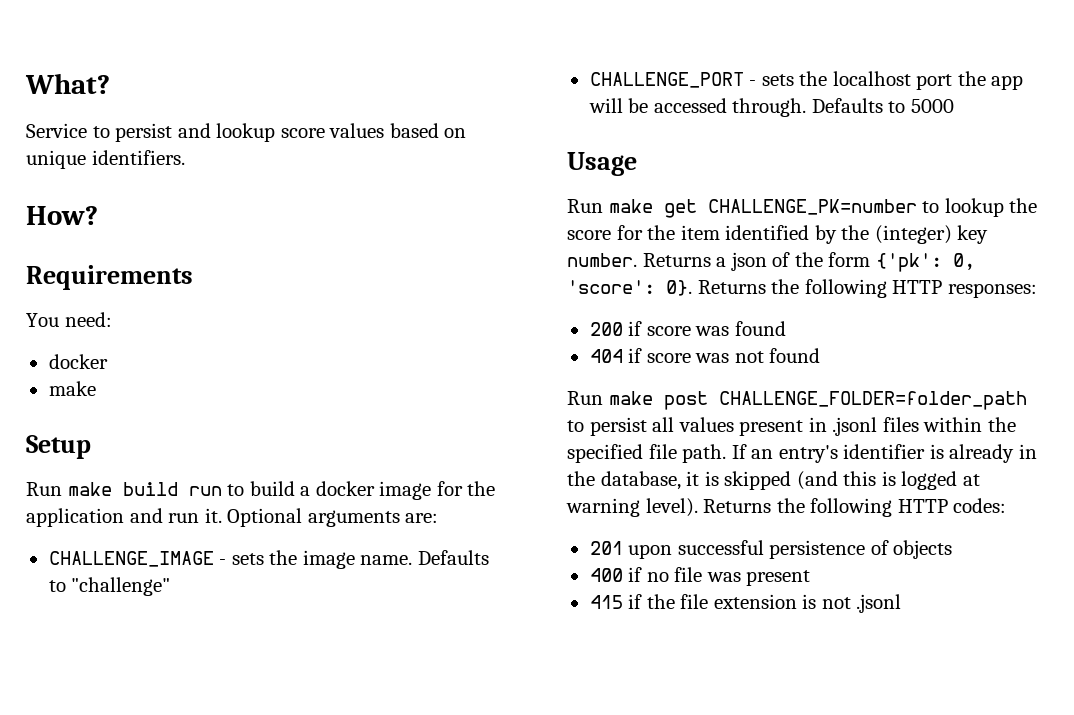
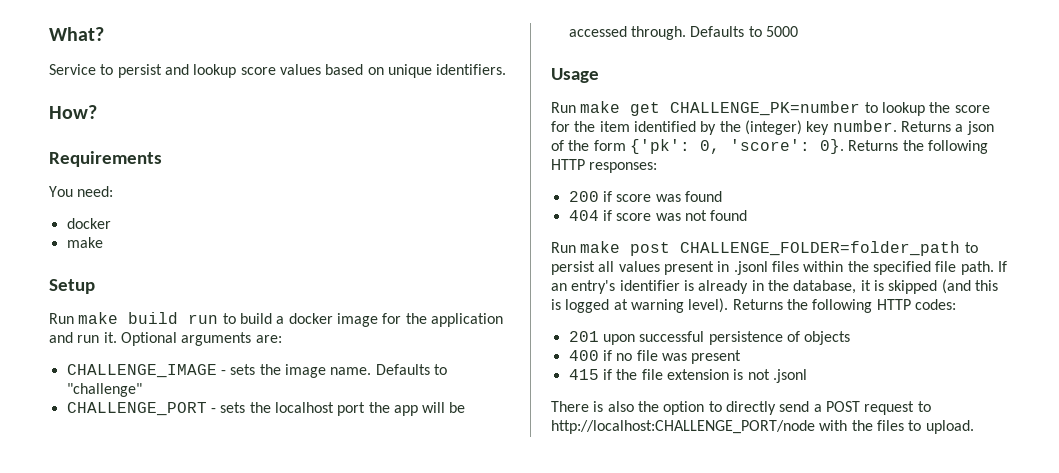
(902, 603) none -> [551,401,931,415] [551,420,974,434] // There is also the option to directly send a POST request to http://localhost:CHALLENGE_PORT/node with the files to upload.

